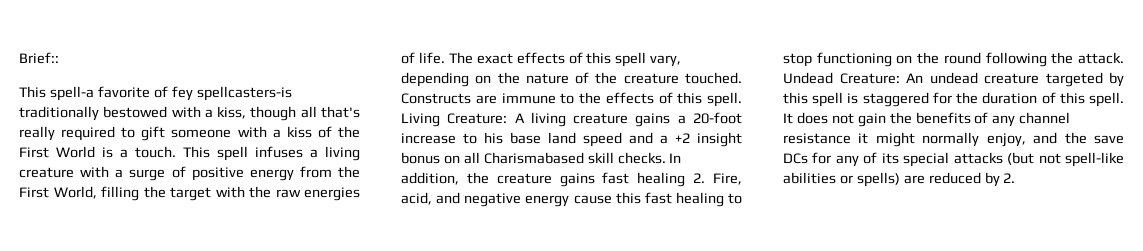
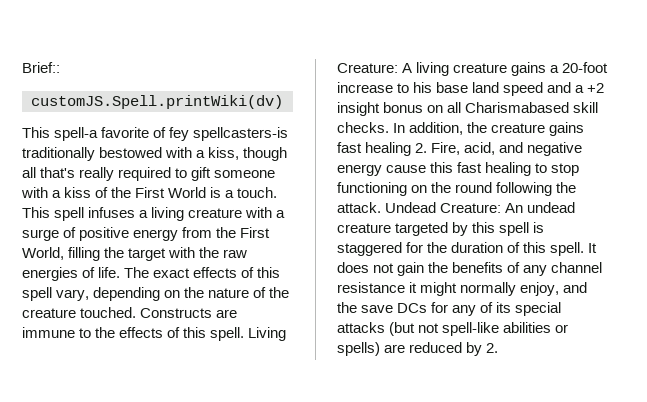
(59, 58) none -> [31,95,283,109] // customJS.Spell.printWiki(dv)

